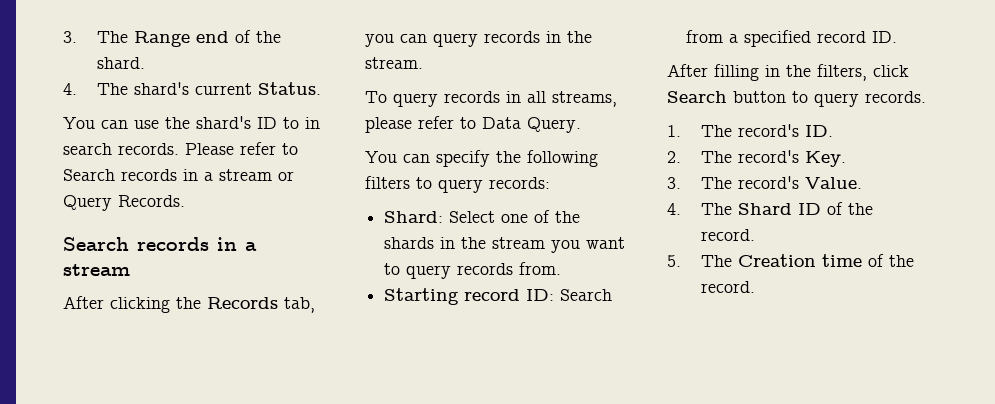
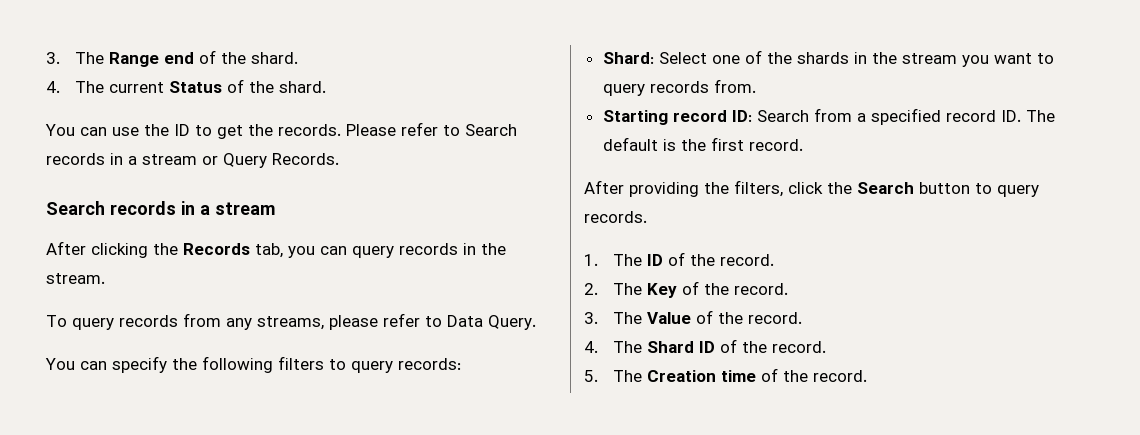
[134,82,322,95] shard's current Status. -> [108,79,326,93] current Status of the shard.
[196,116,251,129] shard's -> (169, 130) none
[305,117,320,129] [63,143,112,155] in search -> [217,124,273,139] get the
[506,91,546,103] in all -> [183,313,252,330] from any
[667,64,780,81] // After filling in -> [1025,110,1055,122] [602,137,803,151] [584,180,699,197] The default is the first record. // After providing
(909, 71) none -> [827,182,852,194] the
[738,124,834,137] [667,150,847,167] [667,176,863,189] record's ID. // 2. The record's Key. // 3. The record's Value. -> [646,252,774,266] [584,281,788,298] [584,310,802,324] ID of the record. // 2. The Key of the record. // 3. The Value of the record.

